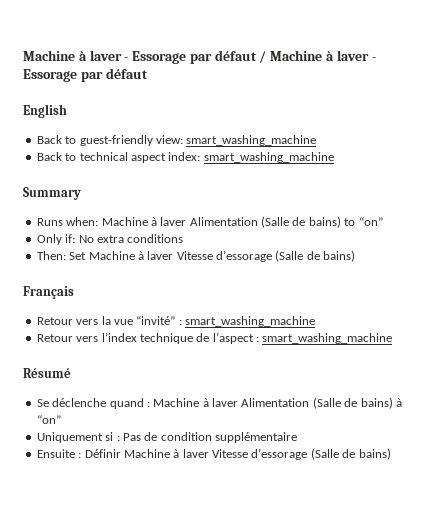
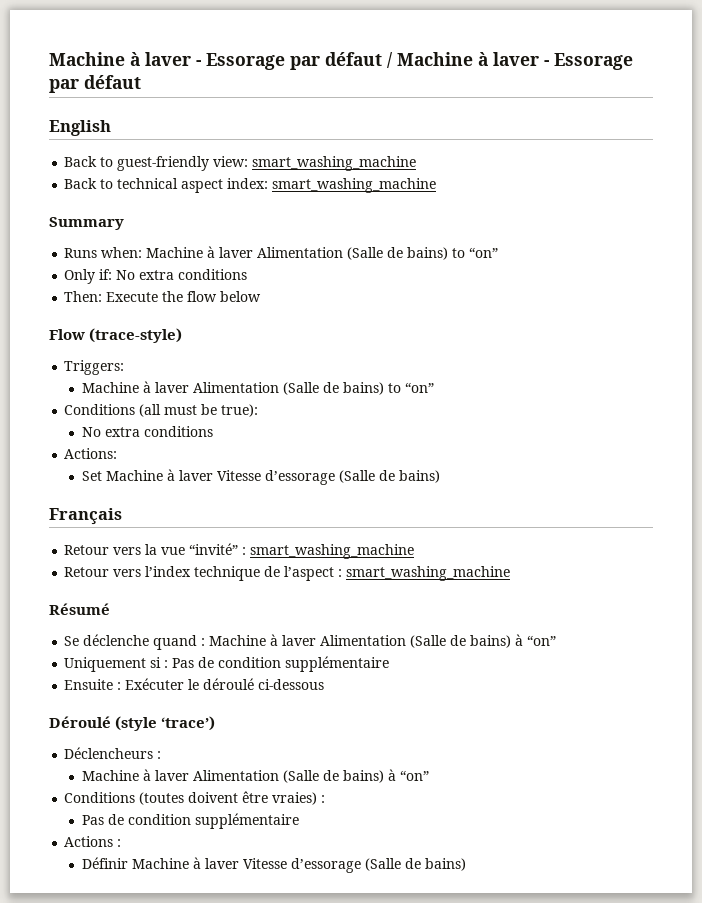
(66, 255) none -> [106,291,262,302] [49,328,183,343] [64,360,125,375] [81,381,434,395] [64,404,259,417] [81,426,213,437] [64,448,118,459] Execute the flow below // Flow (trace-style) // Triggers: // Machine à laver Alimentation (Salle de bains) to “on” // Conditions (all must be true): // No extra conditions // Actions: //
(82, 455) none -> [125,678,325,690] [49,716,216,731] [64,747,162,759] [81,769,429,783] [64,791,326,805] [81,813,299,829] [64,836,122,847] Exécuter le déroulé ci-dessous // Déroulé (style ‘trace’) // Déclencheurs : // Machine à laver Alimentation (Salle de bains) à “on” // Conditions (toutes doivent être vraies) : // Pas de condition supplémentaire // Actions : //

